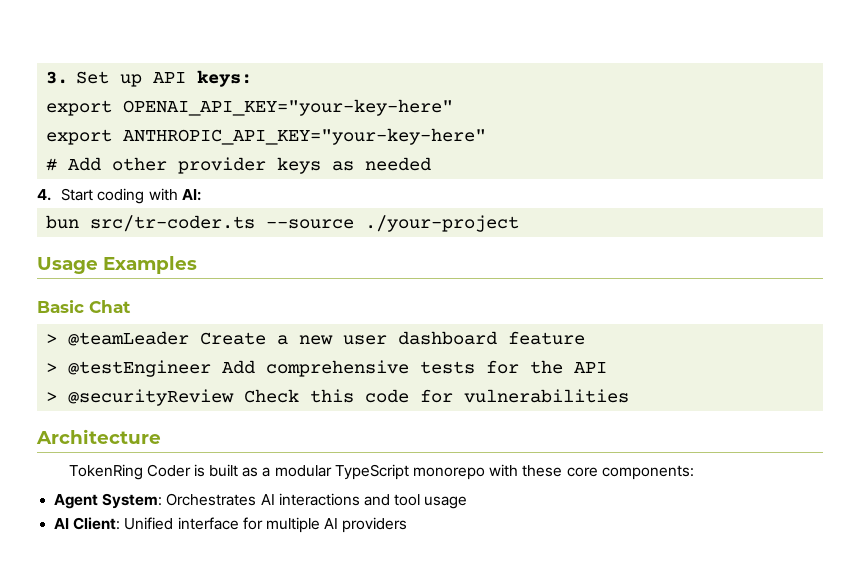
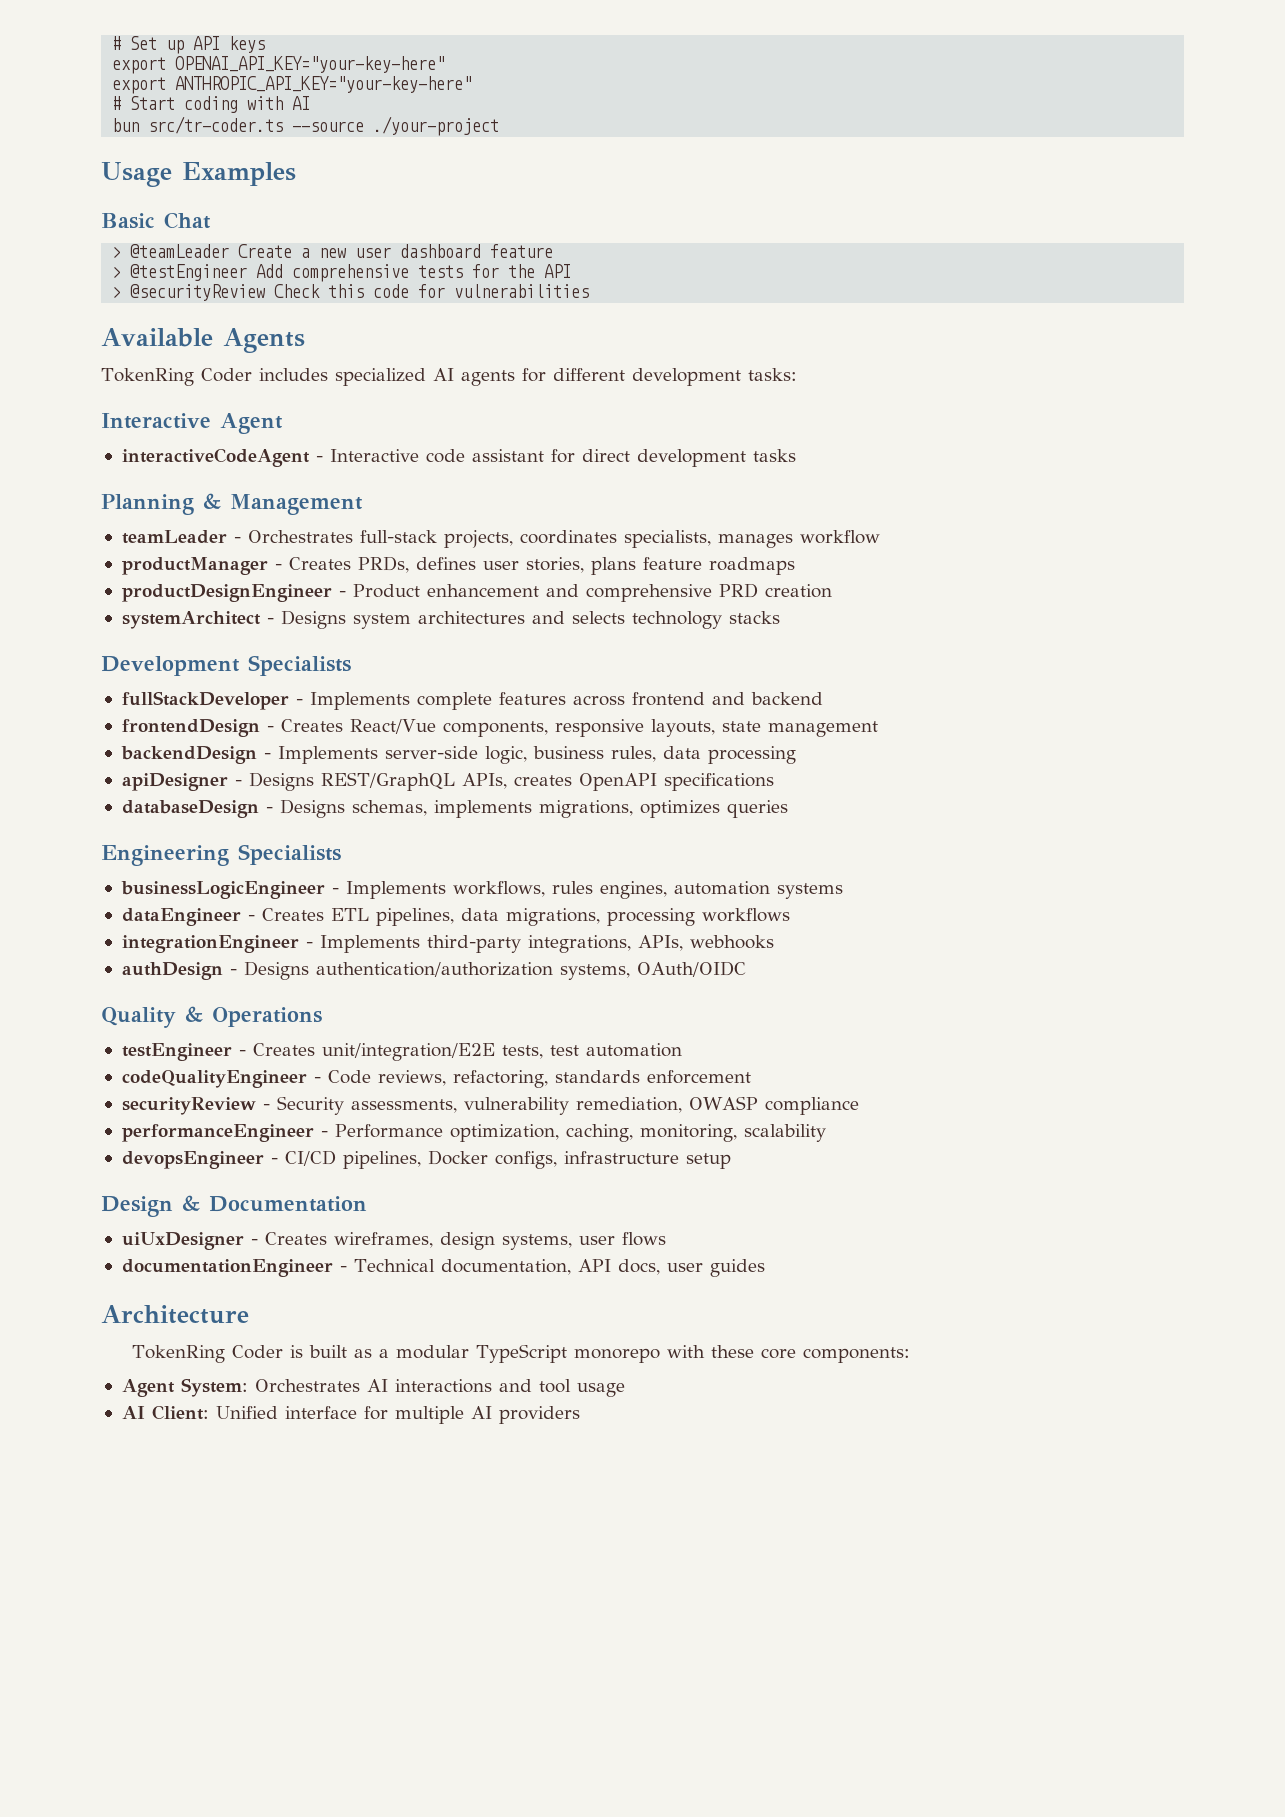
[46,71,69,84] 3. -> [112,36,122,50] #
[197,70,253,87] keys: -> [229,36,266,53] keys
[68,157,432,174] [37,189,51,201] Add other provider keys as needed // 4. -> (122, 103) none
[181,189,201,201] AI: -> [292,96,311,110] AI
(630, 396) none -> [101,328,305,353] [101,368,797,386] [101,413,283,434] [121,448,796,467] [101,493,363,515] [121,530,880,548] [121,556,795,575] [121,583,832,602] [121,610,780,629] [101,655,351,676] [121,691,823,710] [121,719,878,737] [120,746,796,764] [121,772,774,791] [121,799,788,818] [101,844,341,866] [120,881,843,899] [121,908,790,926] [121,935,774,953] [121,961,746,980] [101,1006,322,1028] [121,1043,682,1061] [121,1070,751,1088] [121,1096,859,1115] [121,1124,826,1142] [121,1150,731,1169] [101,1195,367,1217] [121,1232,666,1250] [121,1259,765,1277] // Available Agents // TokenRing Coder includes specialized AI agents for different development tasks: // Interactive Agent // interactiveCodeAgent - Interactive code assistant for direct development tasks // Planning & Management // teamLeader - Orchestrates full-stack projects, coordinates specialists, manages workflow // productManager - Creates PRDs, defines user stories, plans feature roadmaps // productDesignEngineer - Product enhancement and comprehensive PRD creation // systemArchitect - Designs system architectures and selects technology stacks // Development Specialists // fullStackDeveloper - Implements complete features across frontend and backend // frontendDesign - Creates React/Vue components, responsive layouts, state management // backendDesign - Implements server-side logic, business rules, data processing // apiDesigner - Designs REST/GraphQL APIs, creates OpenAPI specifications // databaseDesign - Designs schemas, implements migrations, optimizes queries // Engineering Specialists // businessLogicEngineer - Implements workflows, rules engines, automation systems // dataEngineer - Creates ETL pipelines, data migrations, processing workflows // integrationEngineer - Implements third-party integrations, APIs, webhooks // authDesign - Designs authentication/authorization systems, OAuth/OIDC // Quality & Operations // testEngineer - Creates unit/integration/E2E tests, test automation // codeQualityEngineer - Code reviews, refactoring, standards enforcement // securityReview - Security assessments, vulnerability remediation, OWASP compliance // performanceEngineer - Performance optimization, caching, monitoring, scalability // devopsEngineer - CI/CD pipelines, Docker configs, infrastructure setup // Design & Documentation // uiUxDesigner - Creates wireframes, design systems, user flows // documentationEngineer - Technical documentation, API docs, user guides

